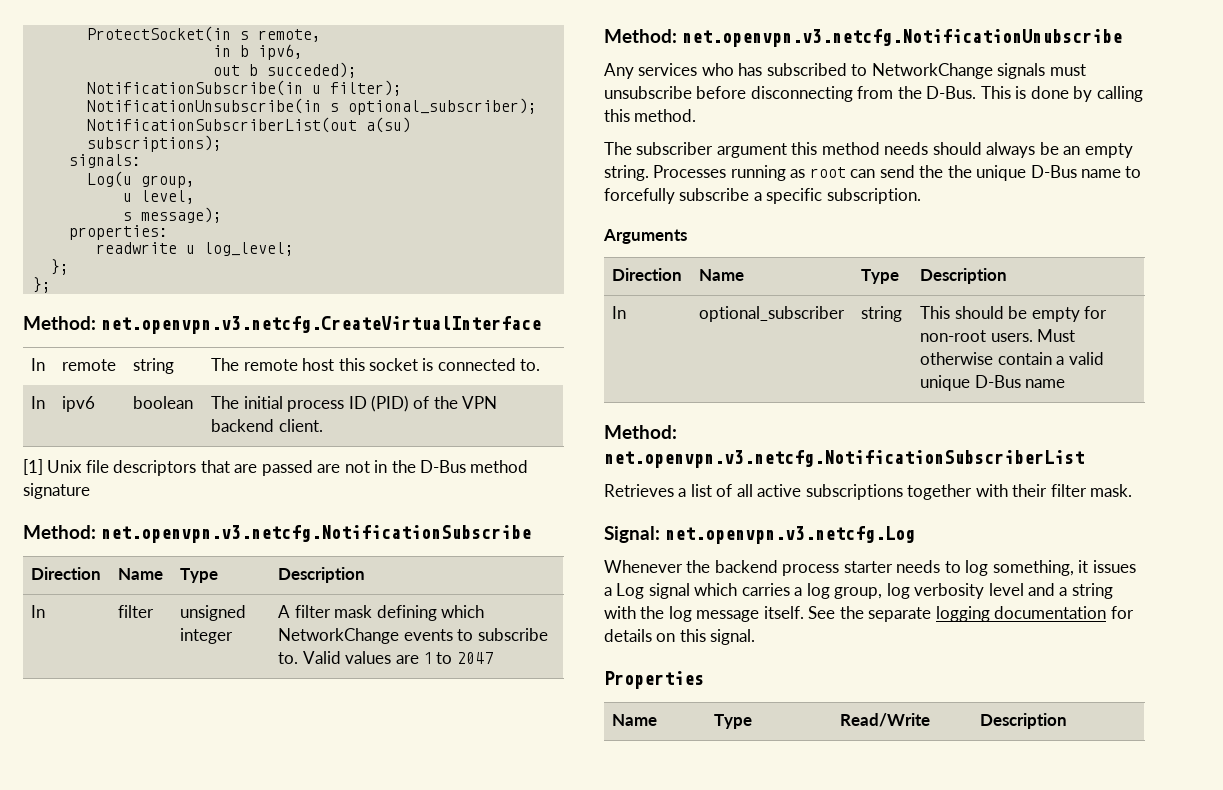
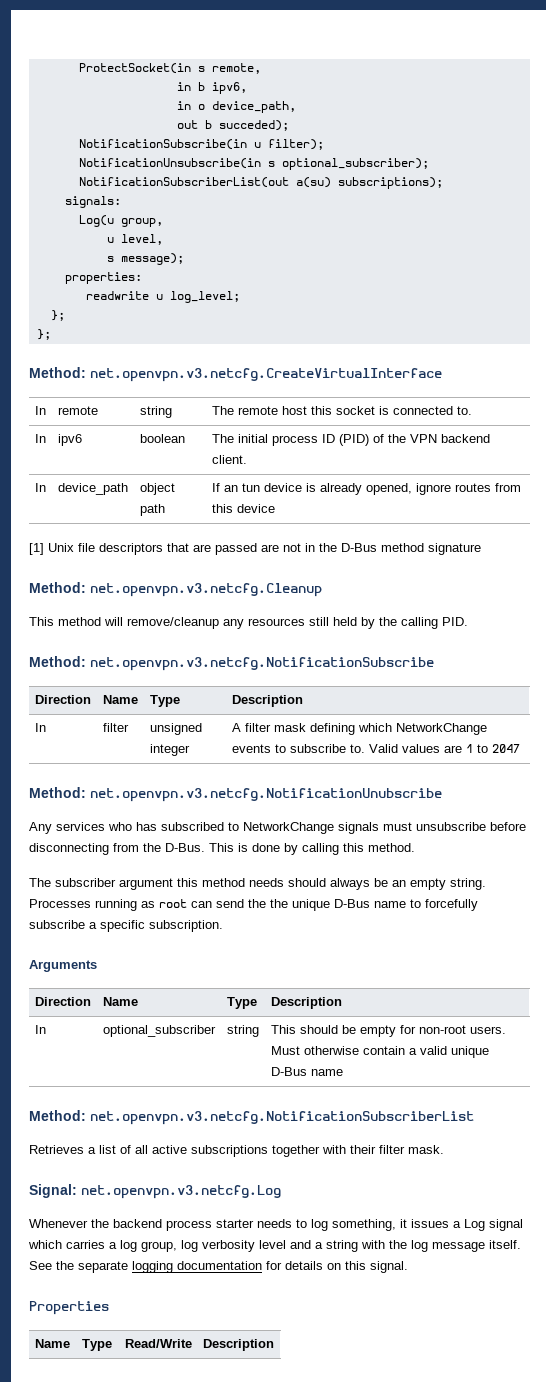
(303, 52) none -> [176,101,296,113] // in o device_path,
(323, 425) none -> [34,483,46,492] [57,483,128,495] [139,483,175,495] [139,504,165,516] [211,483,521,495] [211,504,275,513] // In | device_path | object path | If an tun device is already opened, ignore routes from this device
(90, 491) none -> [29,582,322,597] [29,617,468,629] // Method: net.openvpn.v3.netcfg.Cleanup // This method will remove/cleanup any resources still held by the calling PID.

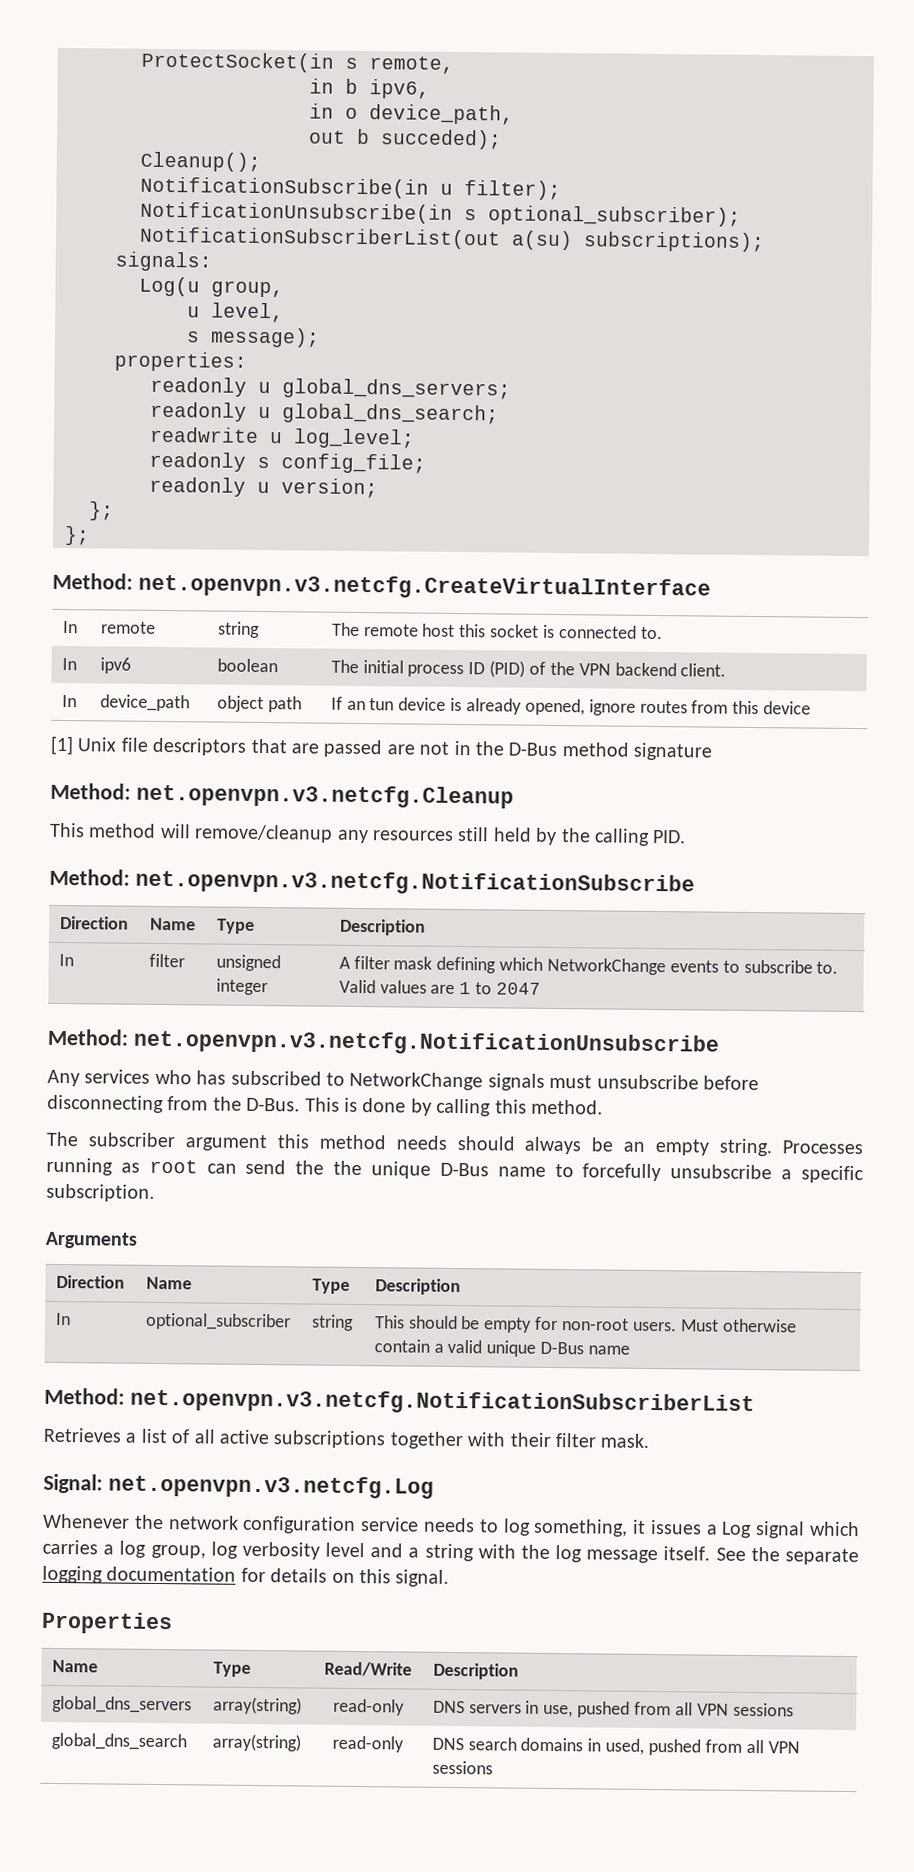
(289, 125) none -> [140,151,261,172] // Cleanup();
[85,291,240,303] readwrite u log_level; -> [150,376,511,400] [150,401,499,425] [149,426,415,449] [149,451,426,474] [149,476,378,499] readonly u global_dns_servers; // readonly u global_dns_search; // readwrite u log_level; // readonly s config_file; // readonly u version;
[90,788,442,802] net.openvpn.v3.netcfg.NotificationUnubscribe -> [132,1029,720,1057] net.openvpn.v3.netcfg.NotificationUnsubscribe
[29,920,85,929] subscribe -> [670,1164,773,1180] unsubscribe
[113,1219,254,1231] backend process starter -> [167,1515,420,1535] network configuration service
(274, 1345) none -> [51,1695,192,1714] [212,1696,302,1715] [332,1698,405,1716] [432,1700,794,1718] [50,1732,187,1751] [211,1733,301,1752] [331,1735,404,1753] [431,1737,800,1756] [431,1760,493,1775] // global_dns_servers | array(string) | read-only | DNS servers in use, pushed from all VPN sessions // global_dns_search | array(string) | read-only | DNS search domains in used, pushed from all VPN sessions

